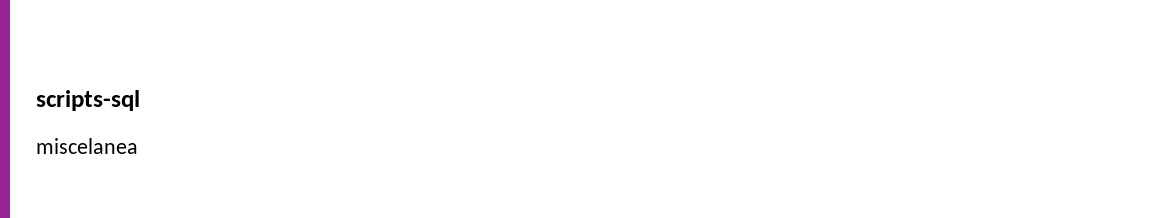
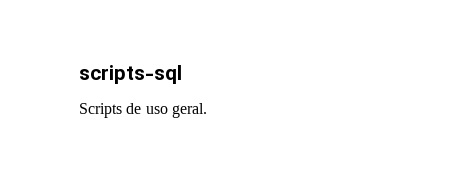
[36,138,138,154] miscelanea -> [79,103,207,118] Scripts de uso geral.

